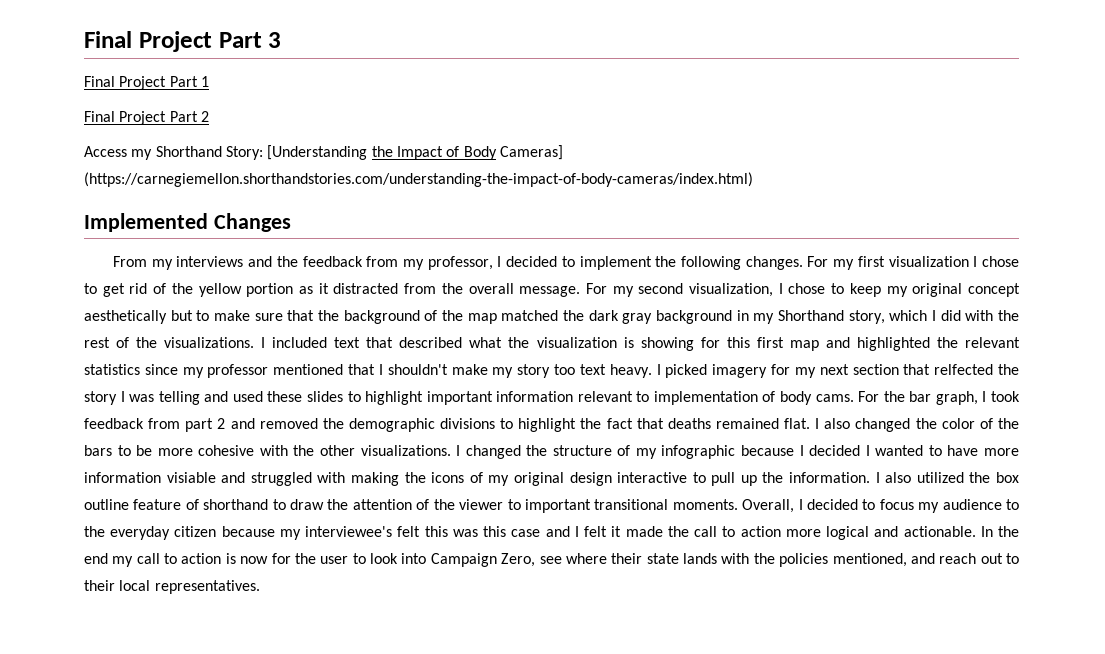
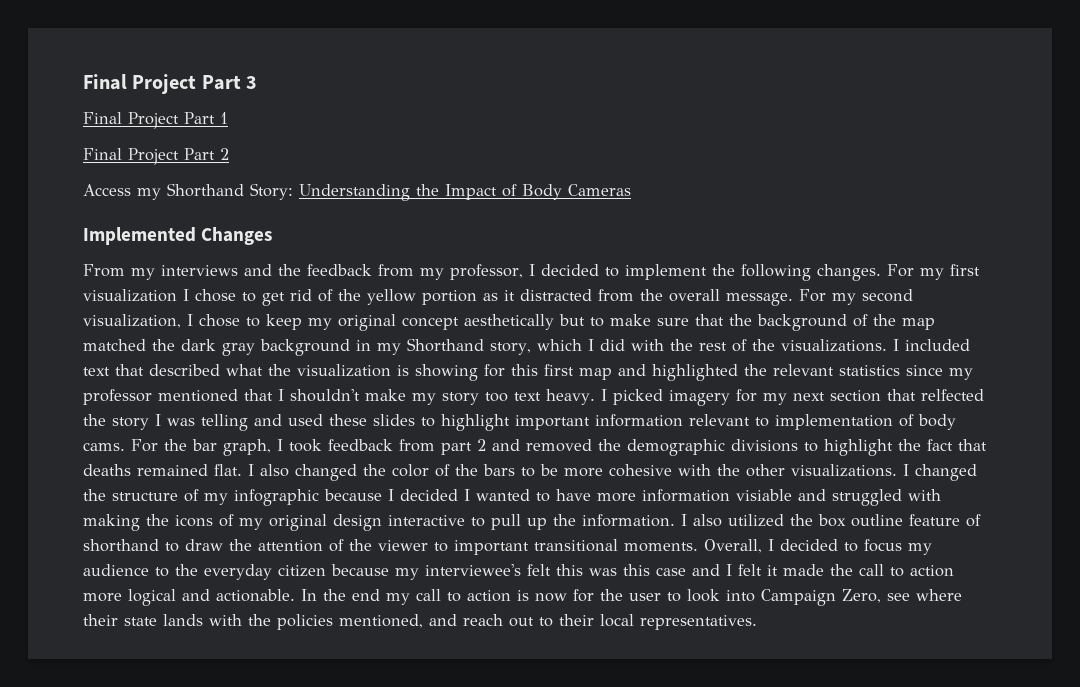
[267,145,368,160] [Understanding -> [299,184,410,201] Understanding
[499,145,563,160] [84,172,753,187] Cameras] (https://carnegiemellon.shorthandstories.com/understanding-the-impact-of-body-cameras/index.html) -> [568,184,631,196] Cameras

